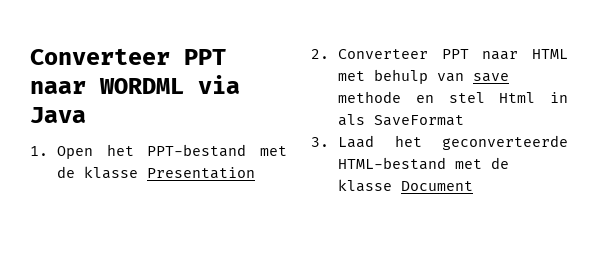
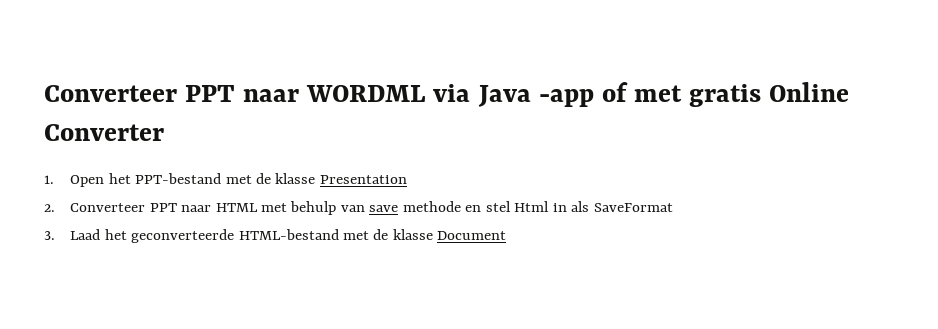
(86, 115) none -> [538,82,850,107] [44,124,164,141] -app of met gratis Online Converter

